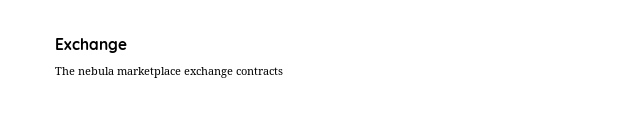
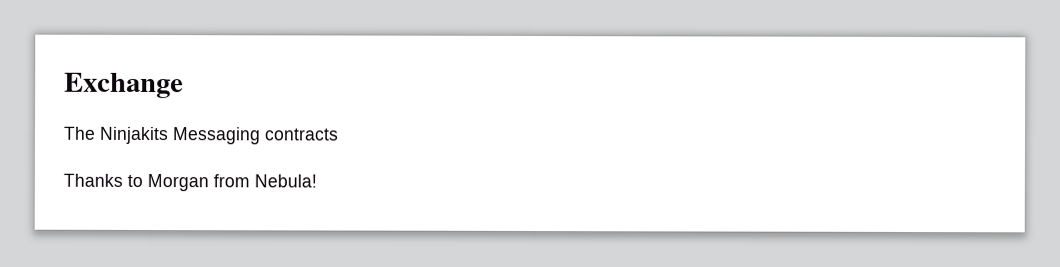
[78,67,283,78] nebula marketplace exchange contracts -> [99,126,339,145] [63,173,317,192] Ninjakits Messaging contracts // Thanks to Morgan from Nebula!

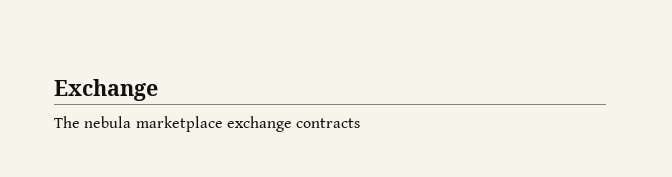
[99,126,339,145] [63,173,317,192] Ninjakits Messaging contracts // Thanks to Morgan from Nebula! -> [84,116,361,132] nebula marketplace exchange contracts

